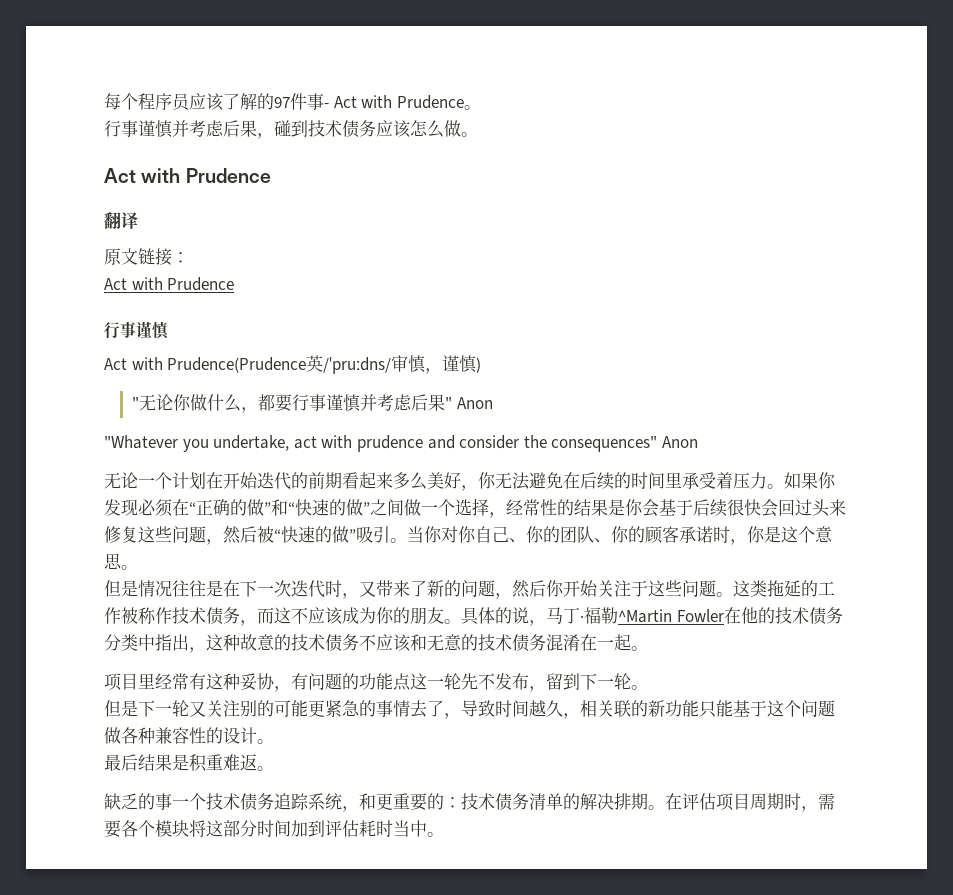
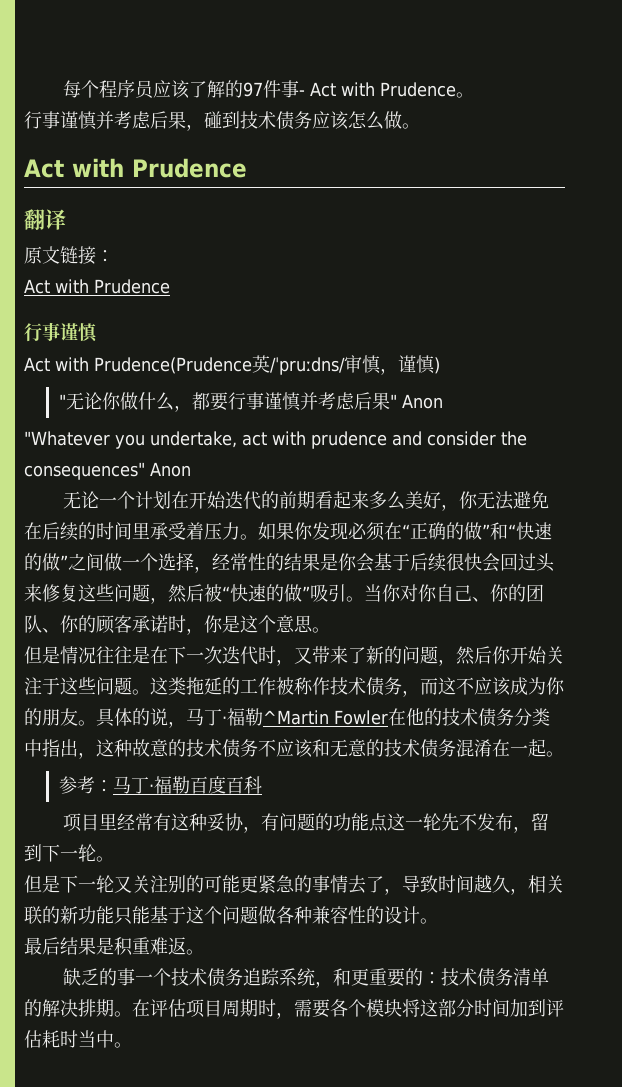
(648, 648) none -> [59,776,263,794] // 参考：马丁·福勒百度百科

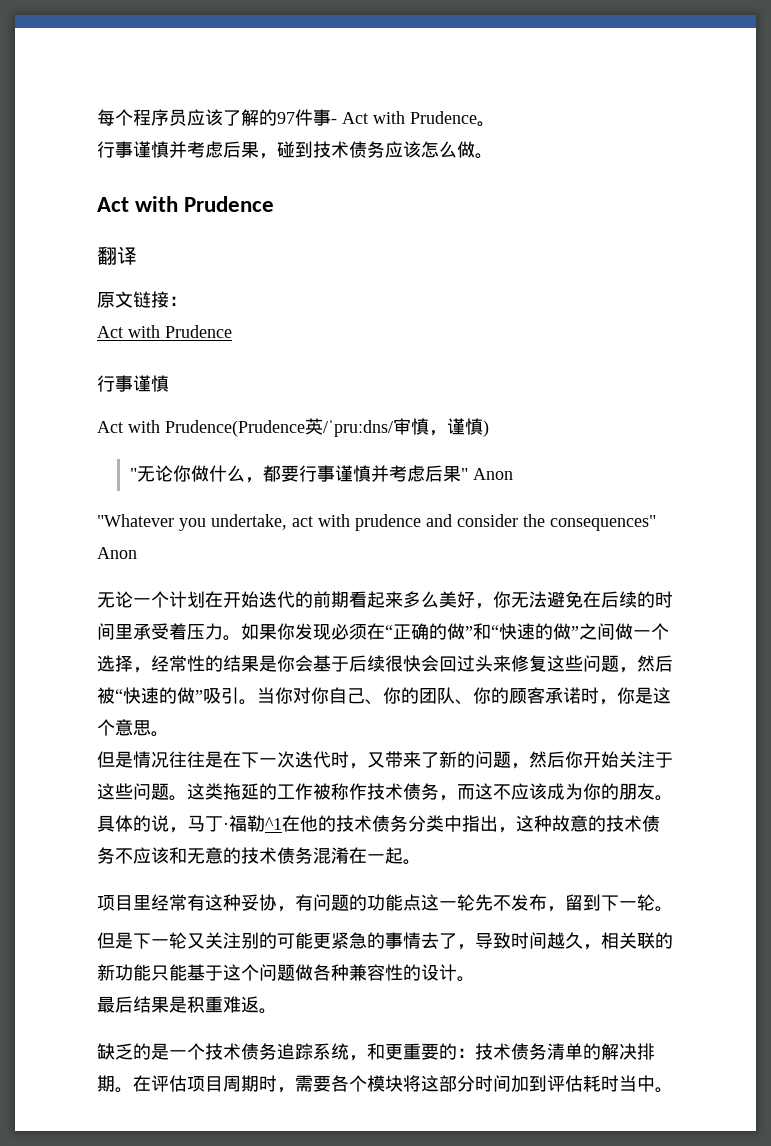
[263,710,388,725] ^Martin Fowler -> [265,817,282,830] ^1
[59,776,263,794] // 参考：马丁·福勒百度百科 -> (421, 862) none
[117,968,136,986] 事 -> [151,1043,169,1060] 是

